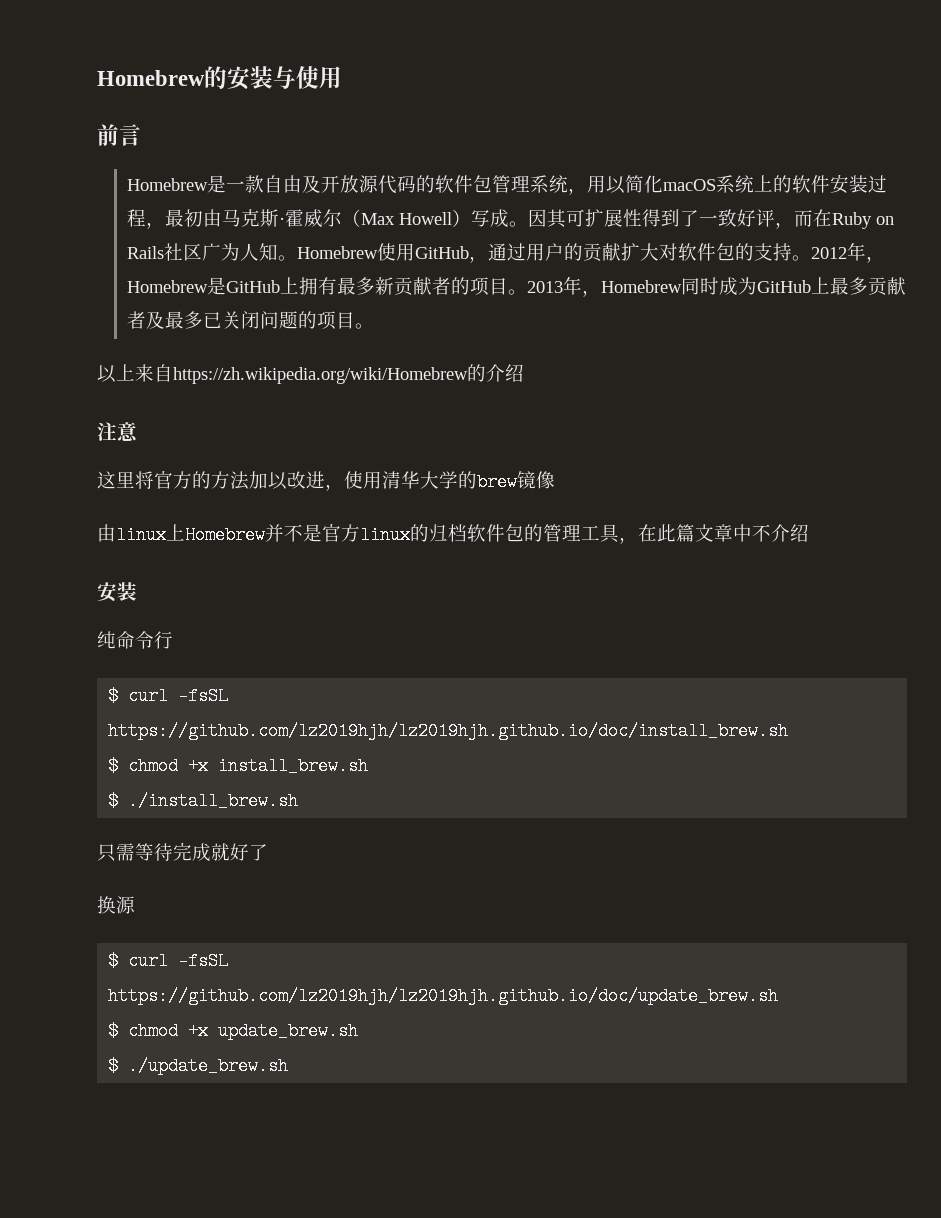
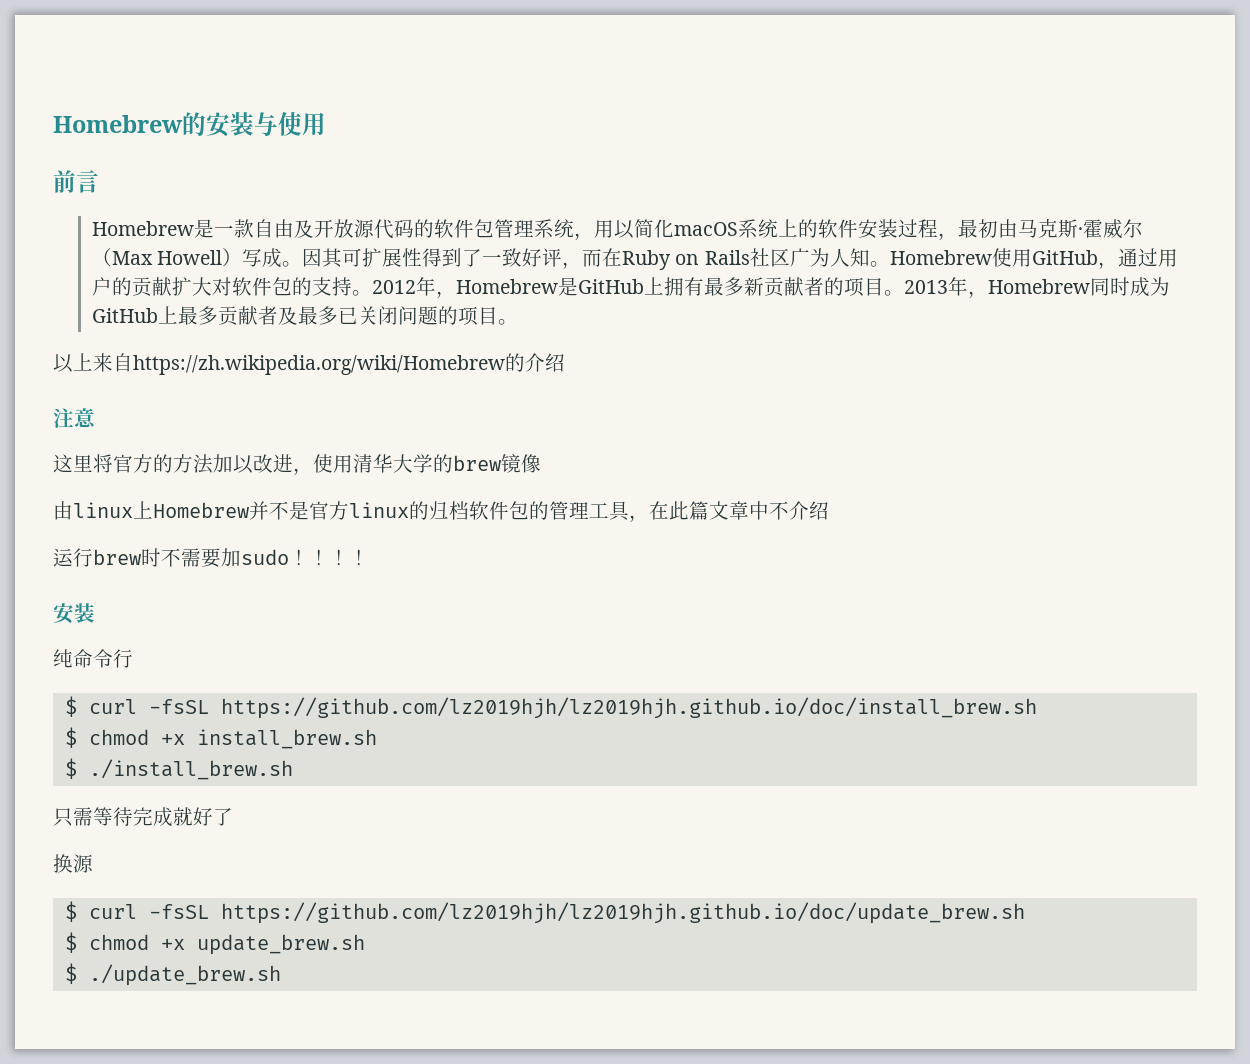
(809, 533) none -> [53,548,369,568] // 运行brew时不需要加sudo！！！！

